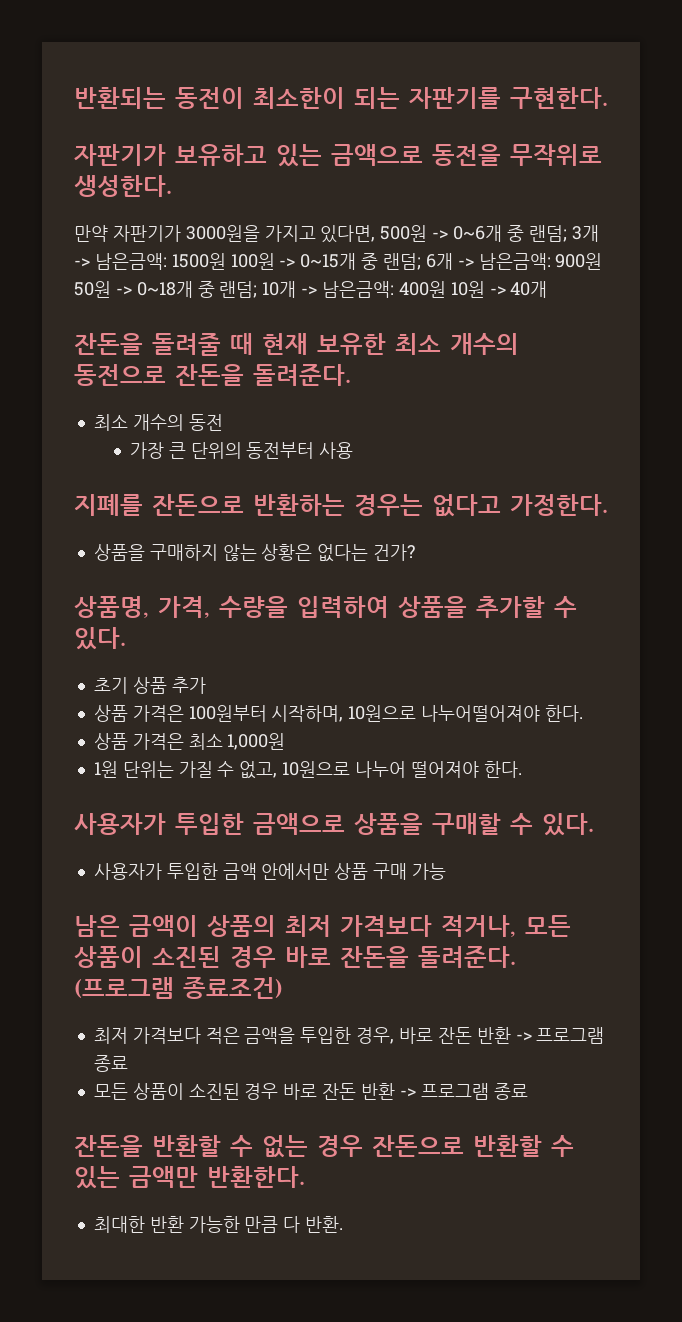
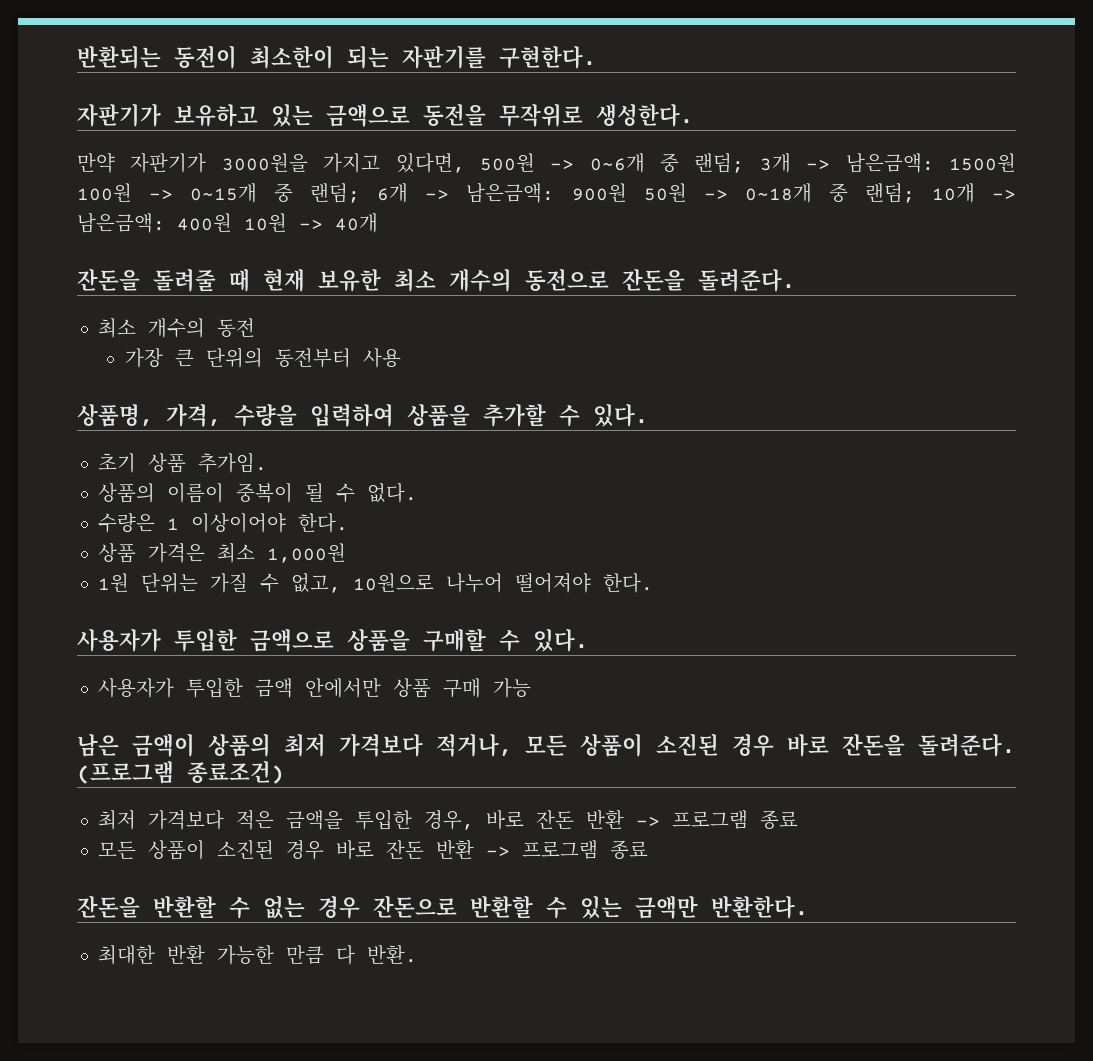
[74,494,608,517] [93,544,416,562] // 지폐를 잔돈으로 반환하는 경우는 없다고 가정한다. // 상품을 구매하지 않는 상황은 없다는 건가? -> (401, 358) none
[171,677,206,694] [93,705,541,722] 추가 // 상품 가격은 100원부터 시작하며, 10원으로 나누어떨어져야 -> [198,452,268,473] [98,483,418,503] [98,513,287,533] 추가임. // 상품의 이름이 중복이 될 수 없다. // 수량은 1 이상이어야

